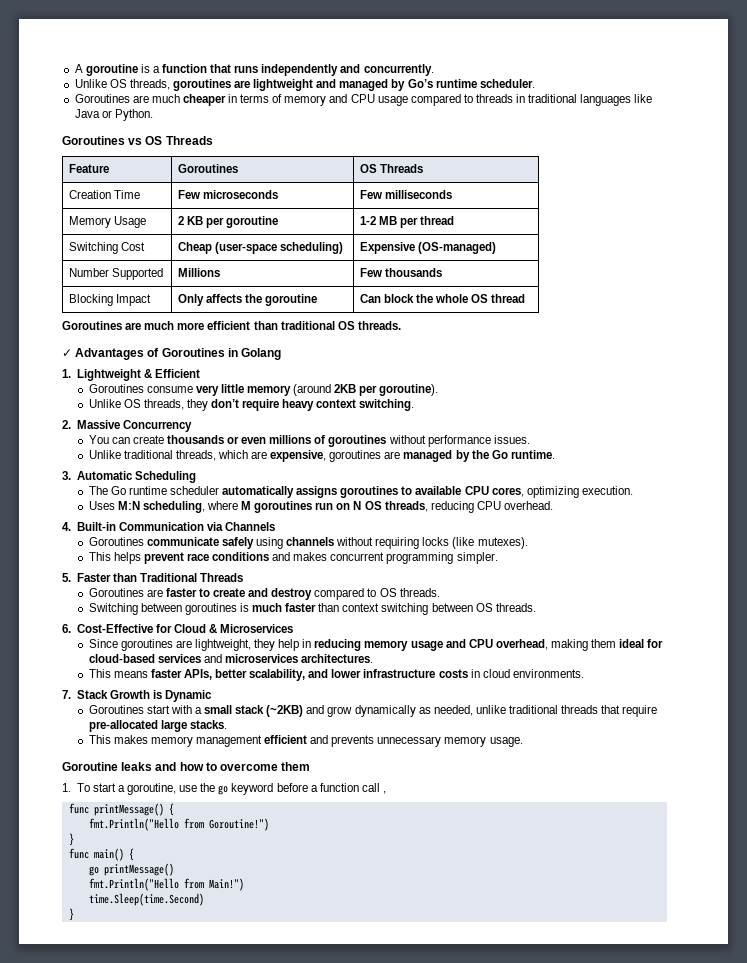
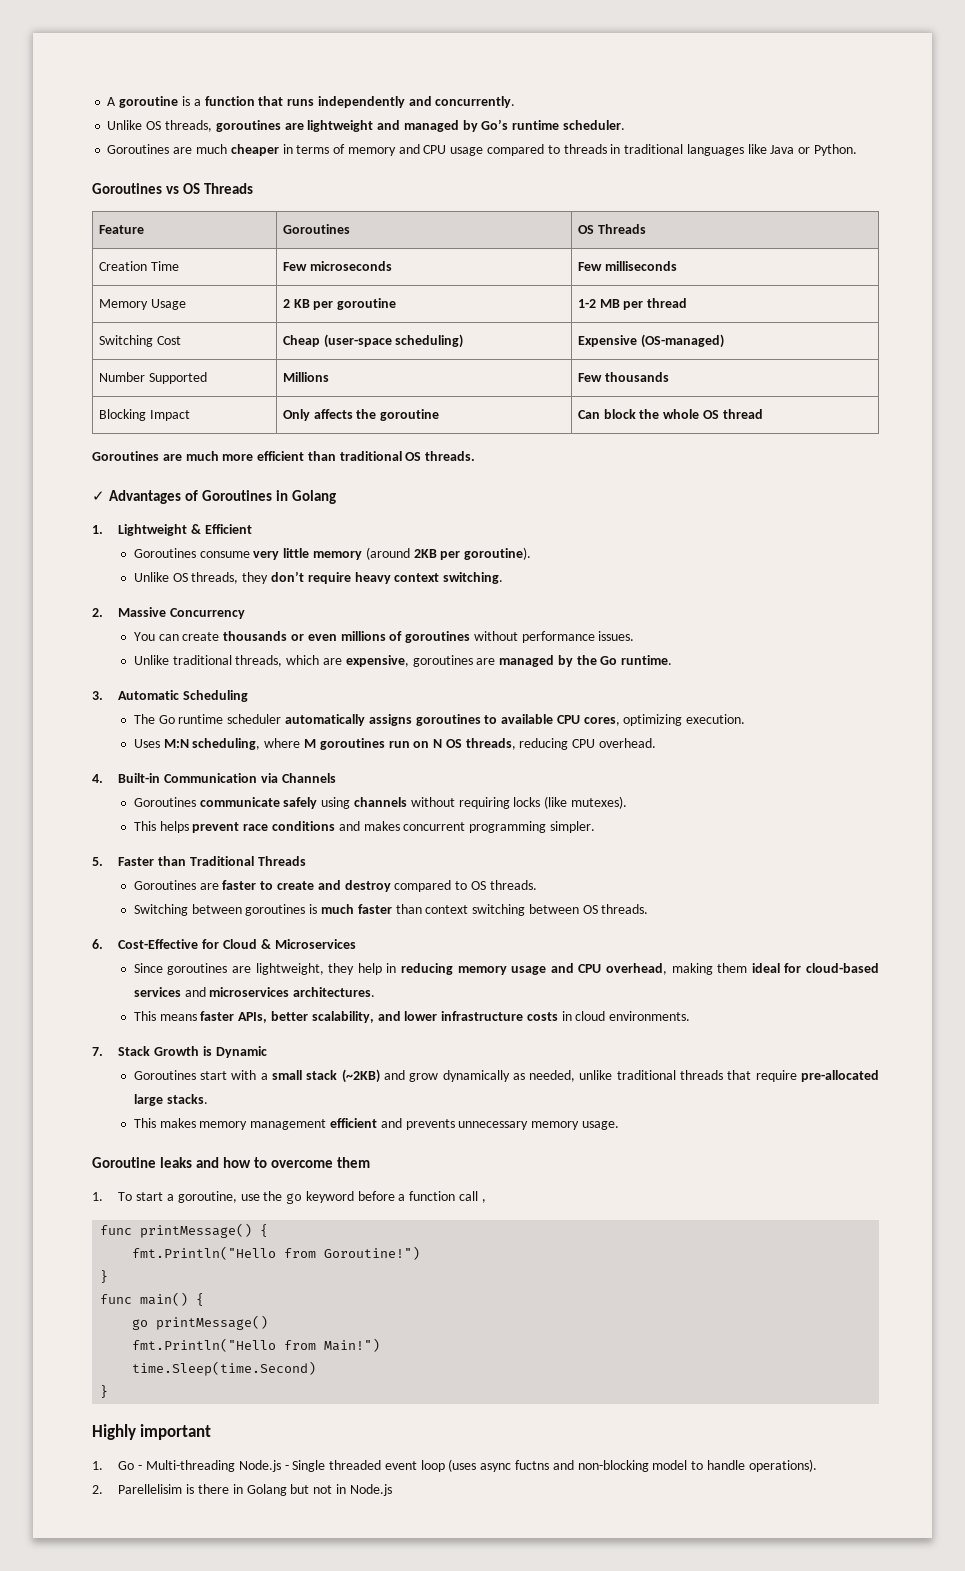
(74, 914) none -> [92,1424,212,1440] [92,1459,817,1472] [92,1484,392,1496] // Highly important // 1. Go - Multi-threading Node.js - Single threaded event loop (uses async fuctns and non-blocking model to handle operations). // 2. Parellelisim is there in Golang but not in Node.js

